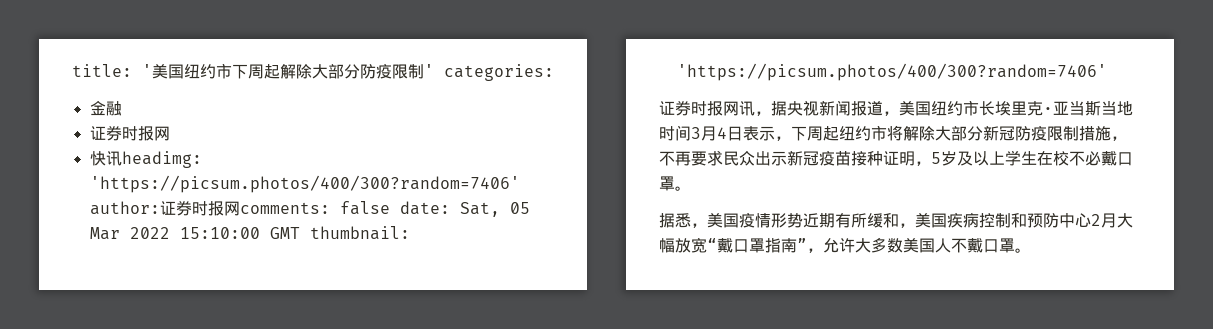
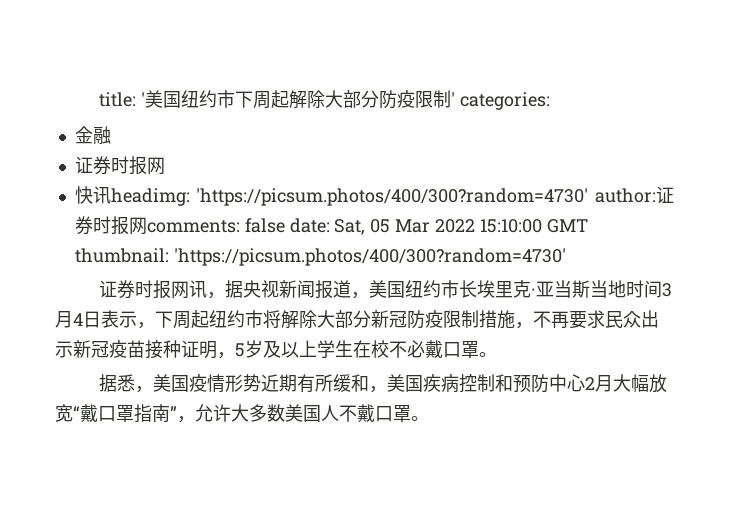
[89,175,520,193] 'https://picsum.photos/400/300?random=7406' -> [196,188,589,206] 'https://picsum.photos/400/300?random=4730'
[676,63,1107,81] 'https://picsum.photos/400/300?random=7406' -> [173,248,566,266] 'https://picsum.photos/400/300?random=4730'

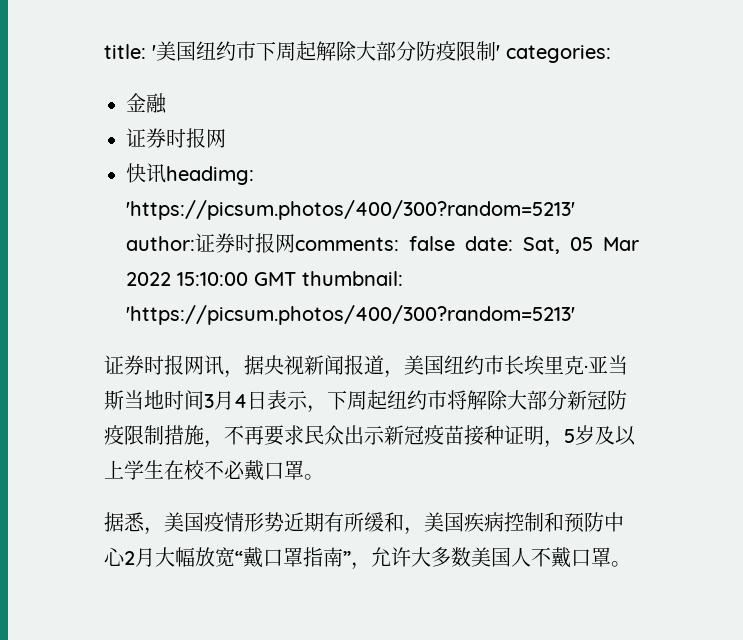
[196,188,589,206] 'https://picsum.photos/400/300?random=4730' -> [126,200,575,220] 'https://picsum.photos/400/300?random=5213'
[173,248,566,266] 'https://picsum.photos/400/300?random=4730' -> [126,305,575,325] 'https://picsum.photos/400/300?random=5213'

